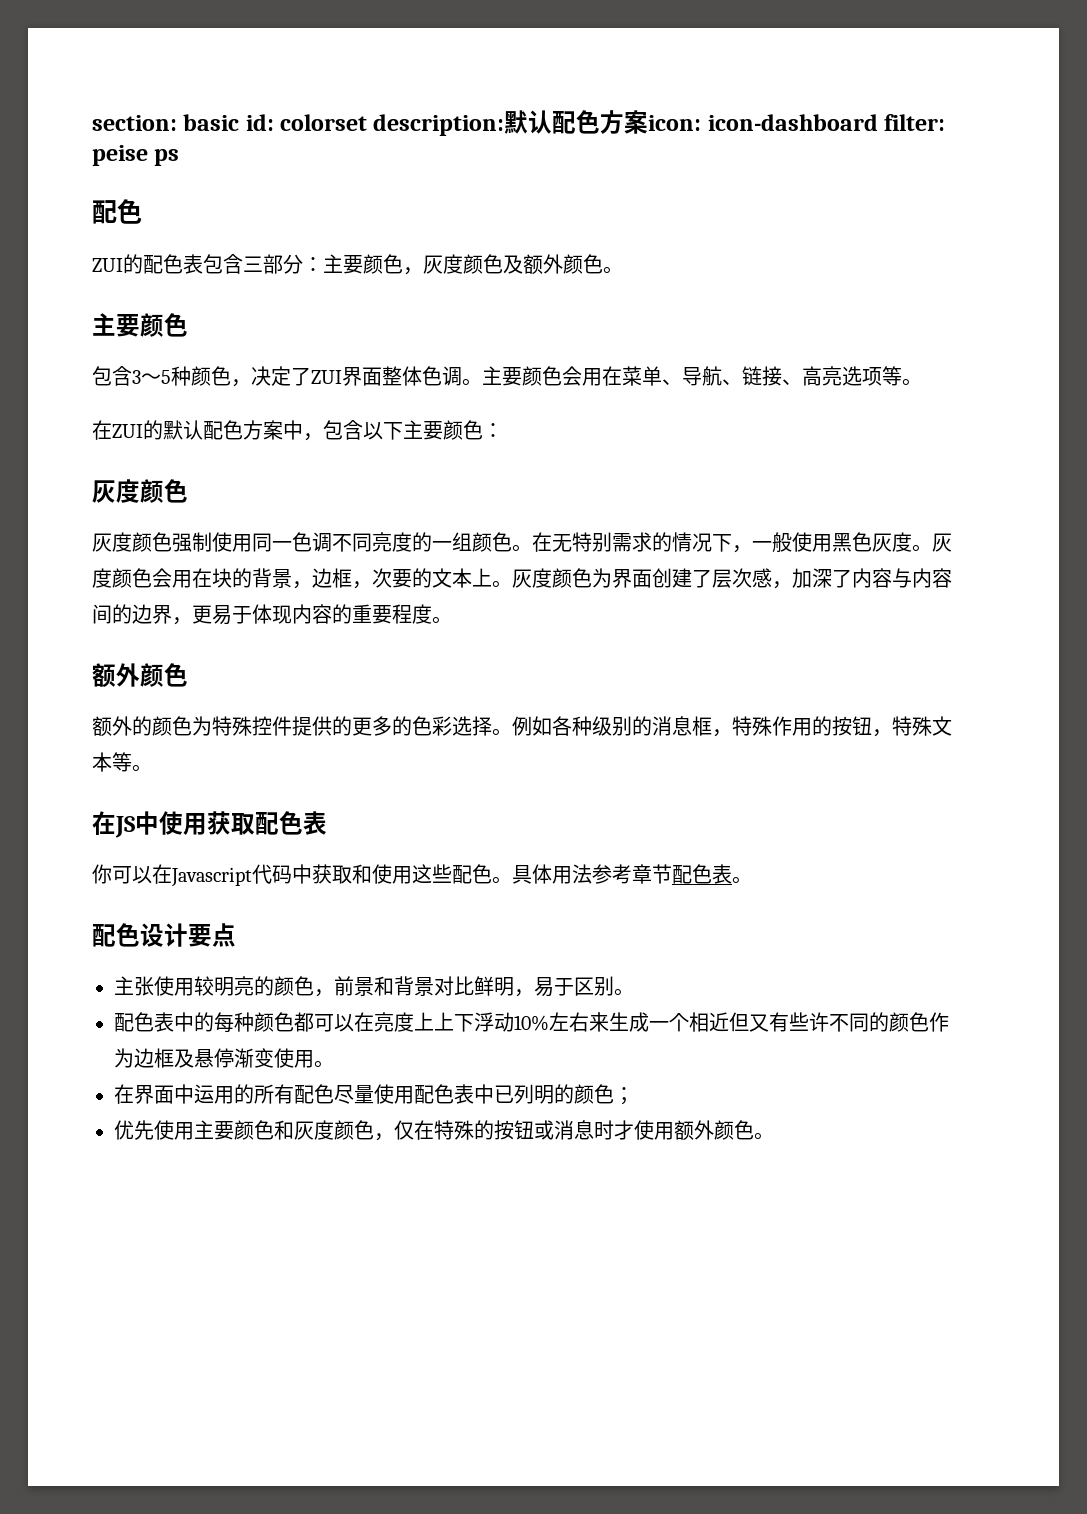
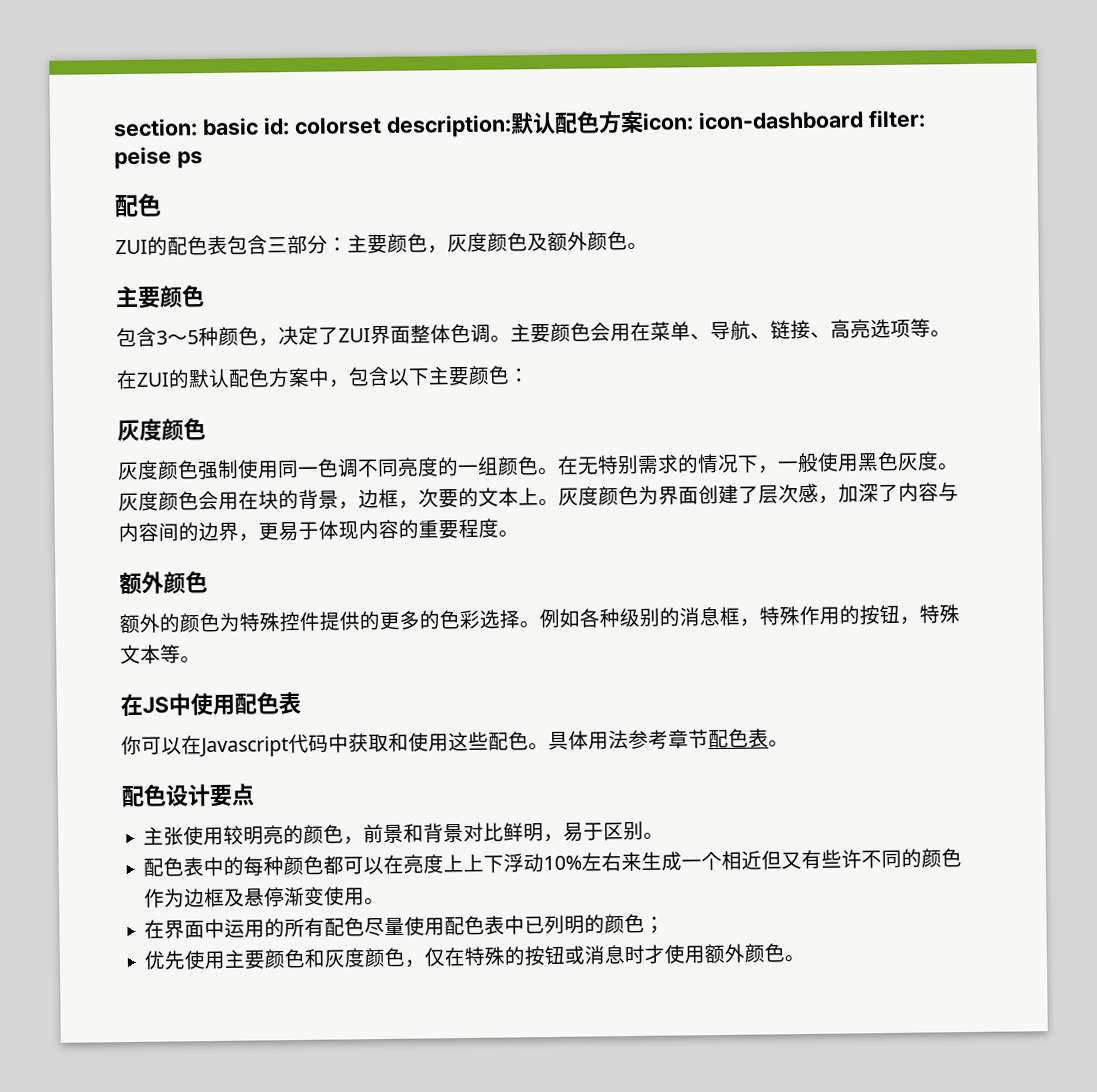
[207,811,255,835] 获取 -> (235, 704) none

